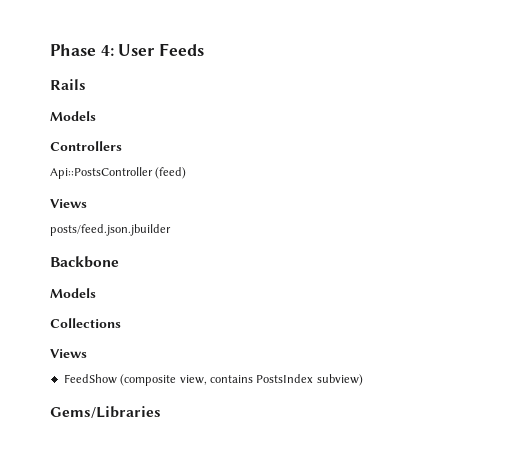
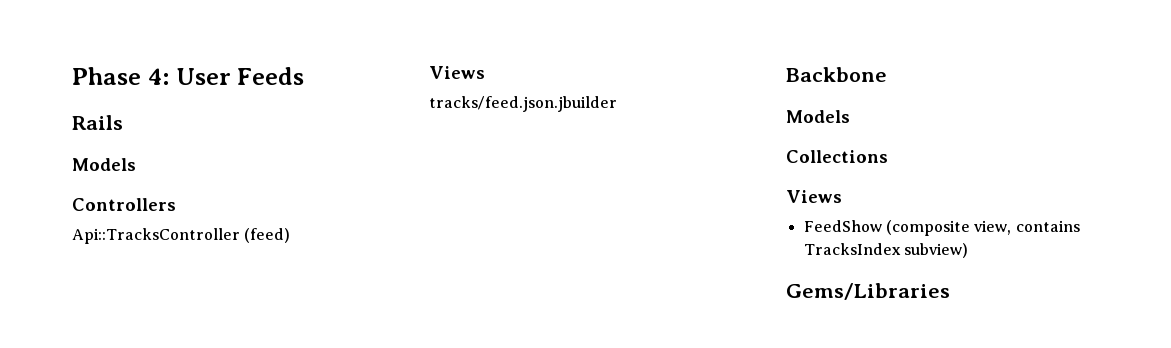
[50,167,153,179] Api::PostsController -> [72,228,240,244] Api::TracksController
[50,224,171,236] posts/feed.json.jbuilder -> [429,96,617,112] tracks/feed.json.jbuilder
[256,374,314,383] PostsIndex -> [803,243,901,255] TracksIndex

